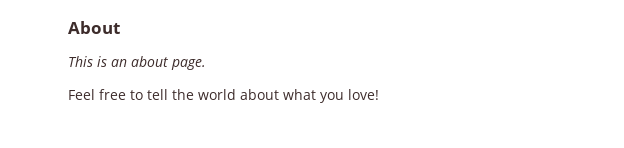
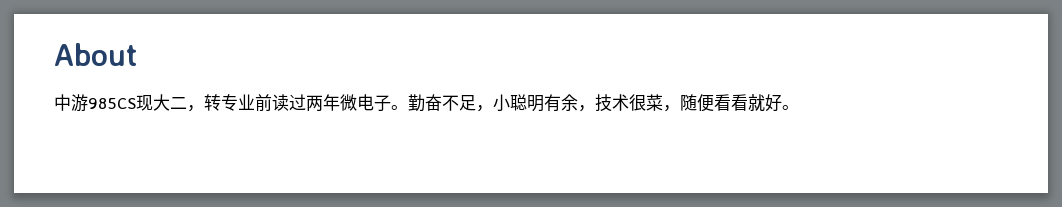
[68,56,206,70] [68,89,379,103] This is an about page. // Feel free to tell the world about what you love! -> [54,94,799,112] 中游985CS现大二，转专业前读过两年微电子。勤奋不足，小聪明有余，技术很菜，随便看看就好。

